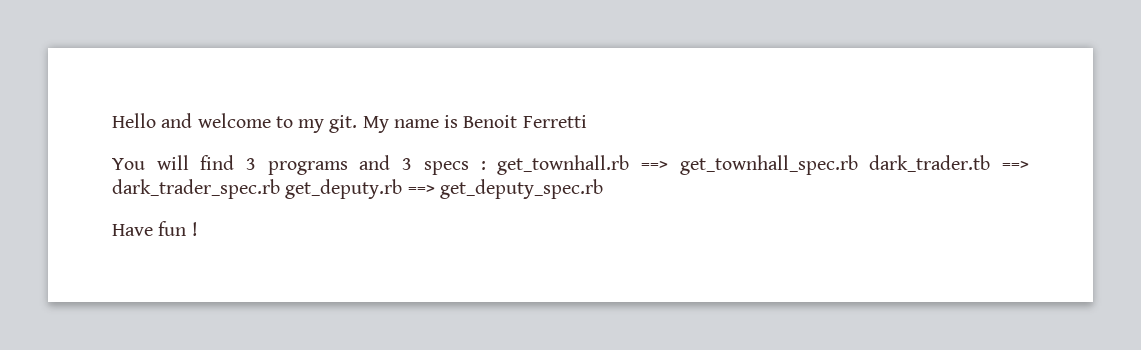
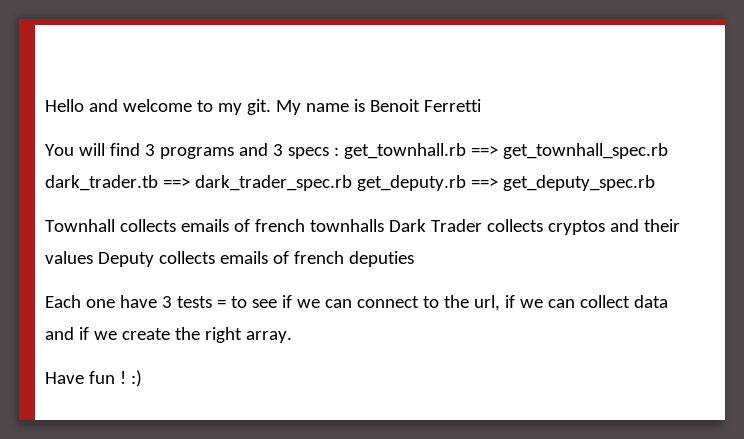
(603, 189) none -> [45,219,680,235] [45,251,414,267] [45,295,668,311] [45,327,292,343] // Townhall collects emails of french townhalls Dark Trader collects cryptos and their values Deputy collects emails of french deputies // Each one have 3 tests = to see if we can connect to the url, if we can collect data and if we create the right array.
(198, 229) none -> [130,370,142,387] :)

